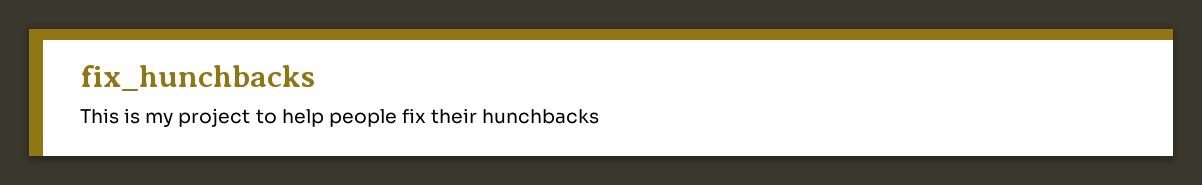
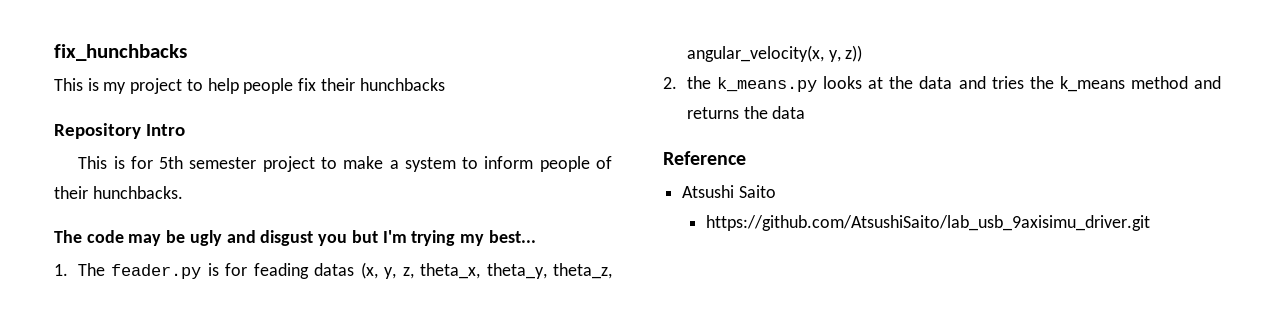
(600, 116) none -> [54,123,185,139] [78,156,612,172] [54,186,183,199] [54,230,536,246] [54,262,613,279] [686,45,863,62] [663,76,1221,92] [686,106,806,119] [663,151,746,165] [682,185,776,198] [706,215,1151,231] // Repository Intro // This is for 5th semester project to make a system to inform people of their hunchbacks. // The code may be ugly and disgust you but I'm trying my best... // 1. The feader.py is for feading datas (x, y, z, theta_x, theta_y, theta_z, angular_velocity(x, y, z)) // 2. the k_means.py looks at the data and tries the k_means method and returns the data // Reference // Atsushi Saito // https://github.com/AtsushiSaito/lab_usb_9axisimu_driver.git

